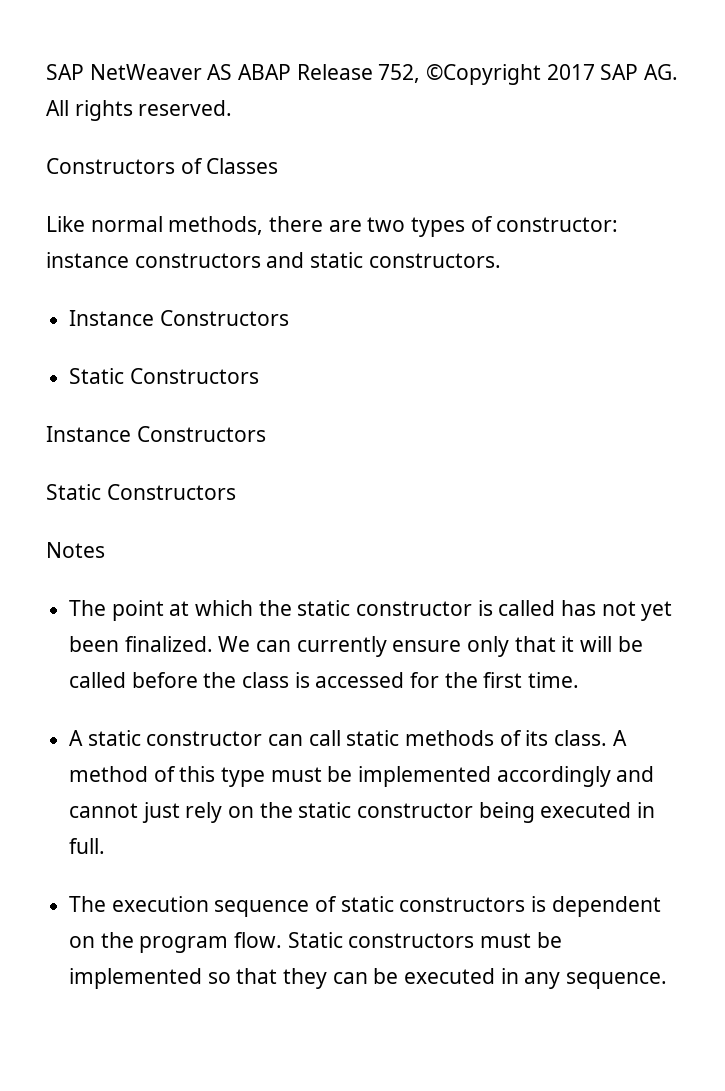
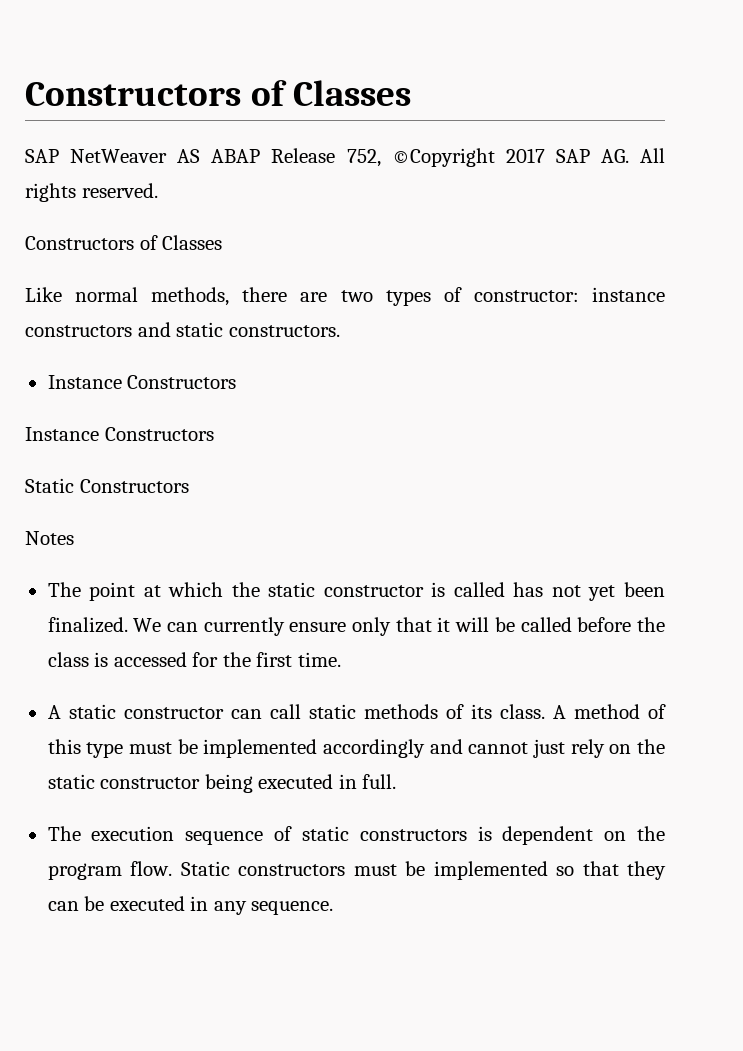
(46, 72) none -> [25,80,411,106] Constructors of Classes //
[69,368,259,384] // Static Constructors -> (237, 382) none

